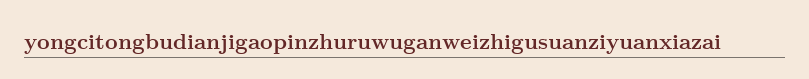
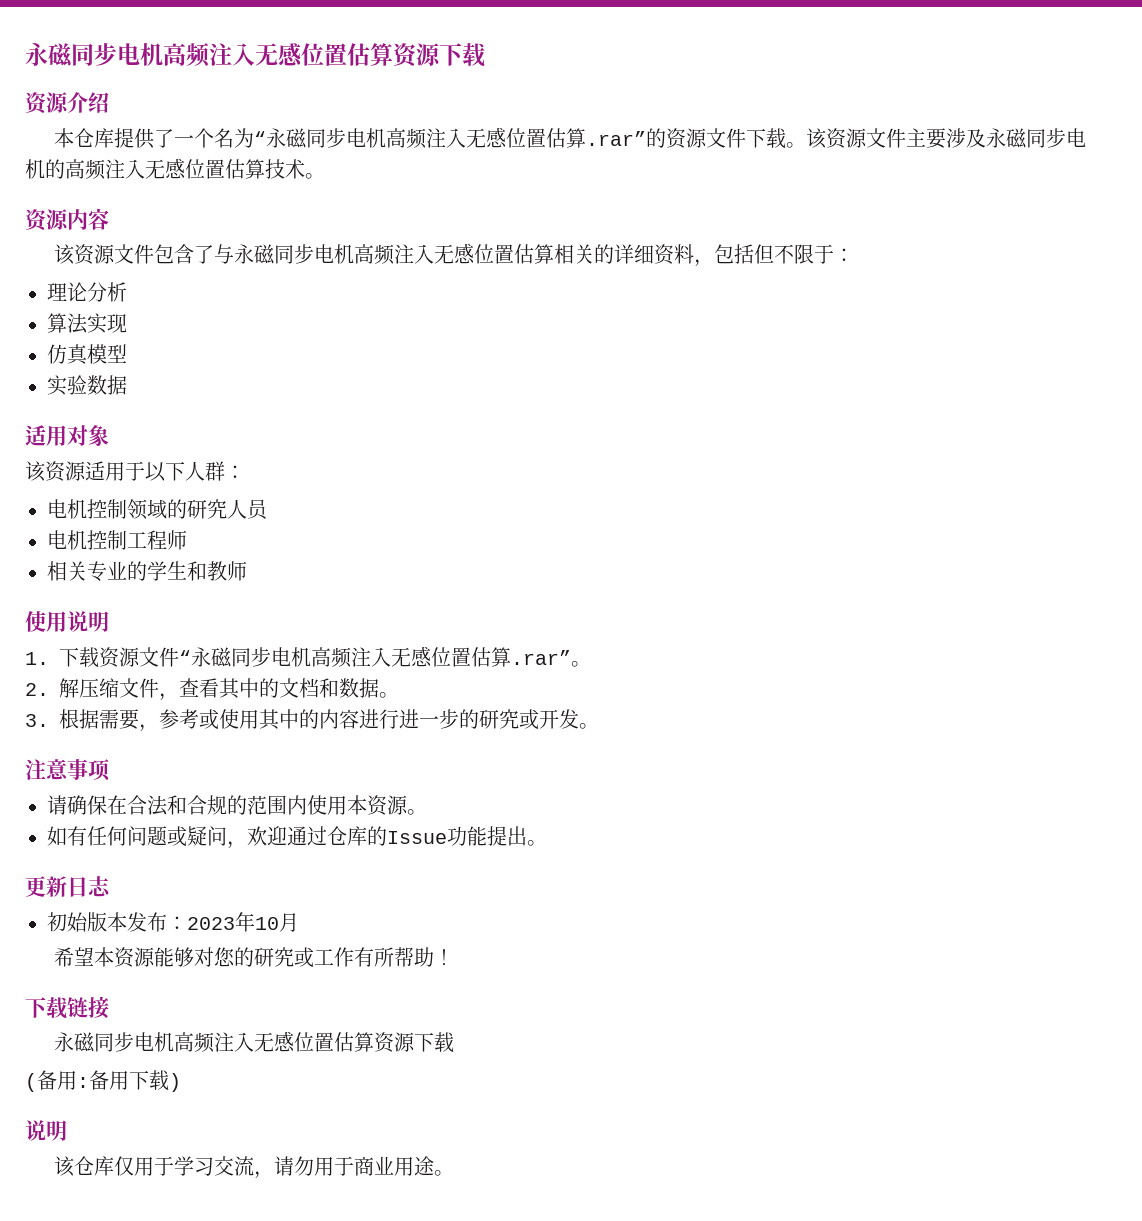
[24,34,721,54] yongcitongbudianjigaopinzhuruwuganweizhigusuanziyuanxiazai -> [25,42,486,68] [25,92,109,115] [54,127,1087,149] [25,158,325,180] [25,208,109,232] [54,243,855,267] [47,282,127,302] [47,313,127,334] [47,344,127,365] [47,375,127,396] [25,425,109,446] [25,461,245,482] [47,499,269,520] [47,530,187,550] [47,561,247,582] [25,611,109,632] [25,646,591,668] [25,678,399,701] [25,709,599,732] [25,759,110,781] [47,795,427,816] [47,826,547,849] [25,876,111,897] [47,912,299,932] [54,947,455,968] [25,996,109,1019] [54,1031,455,1053] [25,1070,181,1092] [25,1120,67,1141] [54,1156,455,1179] 永磁同步电机高频注入无感位置估算资源下载 // 资源介绍 // 本仓库提供了一个名为“永磁同步电机高频注入无感位置估算.rar”的资源文件下载。该资源文件主要涉及永磁同步电机的高频注入无感位置估算技术。 // 资源内容 // 该资源文件包含了与永磁同步电机高频注入无感位置估算相关的详细资料，包括但不限于： // 理论分析 // 算法实现 // 仿真模型 // 实验数据 // 适用对象 // 该资源适用于以下人群： // 电机控制领域的研究人员 // 电机控制工程师 // 相关专业的学生和教师 // 使用说明 // 1.下载资源文件“永磁同步电机高频注入无感位置估算.rar”。 // 2.解压缩文件，查看其中的文档和数据。 // 3.根据需要，参考或使用其中的内容进行进一步的研究或开发。 // 注意事项 // 请确保在合法和合规的范围内使用本资源。 // 如有任何问题或疑问，欢迎通过仓库的Issue功能提出。 // 更新日志 // 初始版本发布：2023年10月 // 希望本资源能够对您的研究或工作有所帮助！ // 下载链接 // 永磁同步电机高频注入无感位置估算资源下载 // (备用:备用下载) // 说明 // 该仓库仅用于学习交流，请勿用于商业用途。

